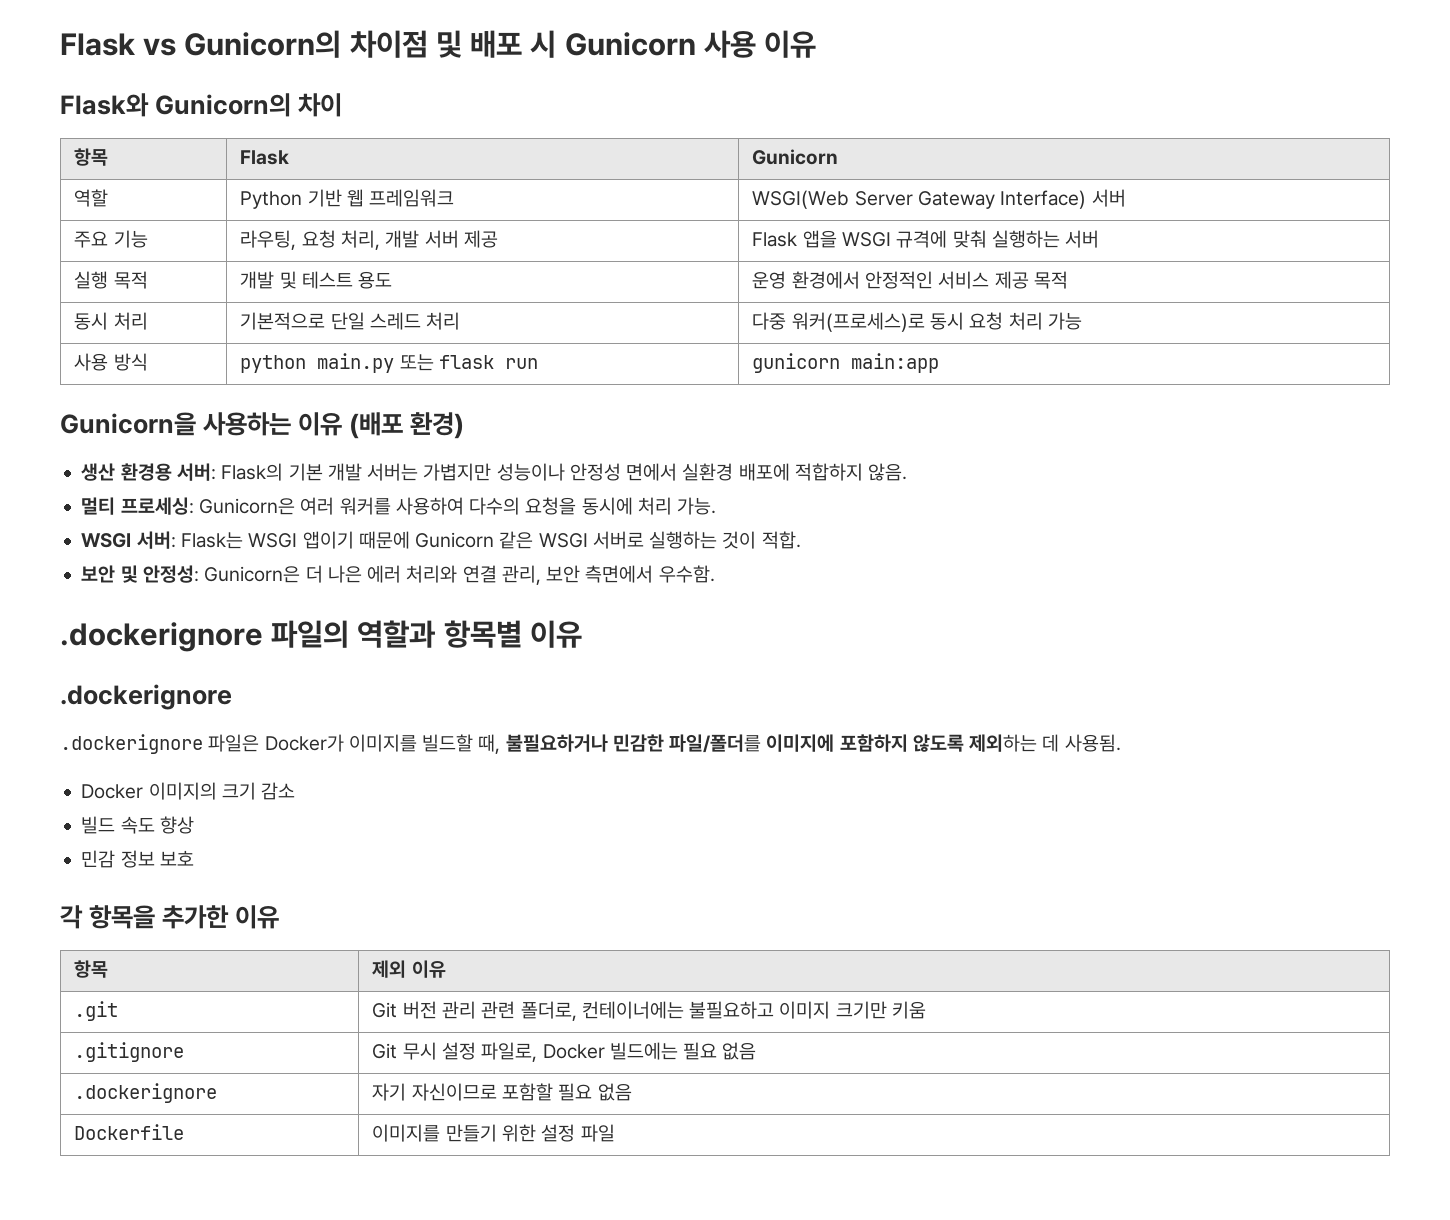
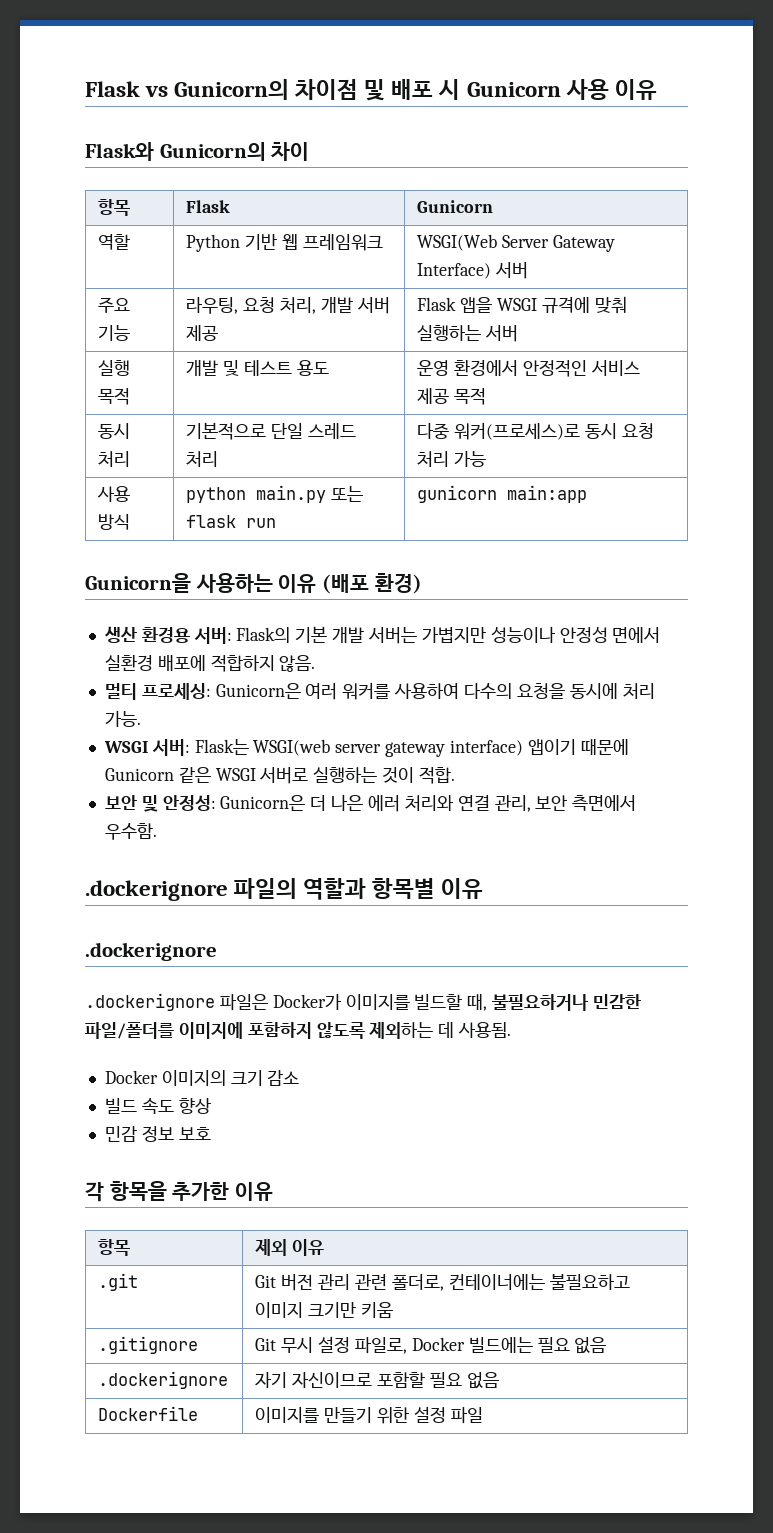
[248,533,298,548] WSGI -> [253,739,523,757] WSGI(web server gateway interface)

